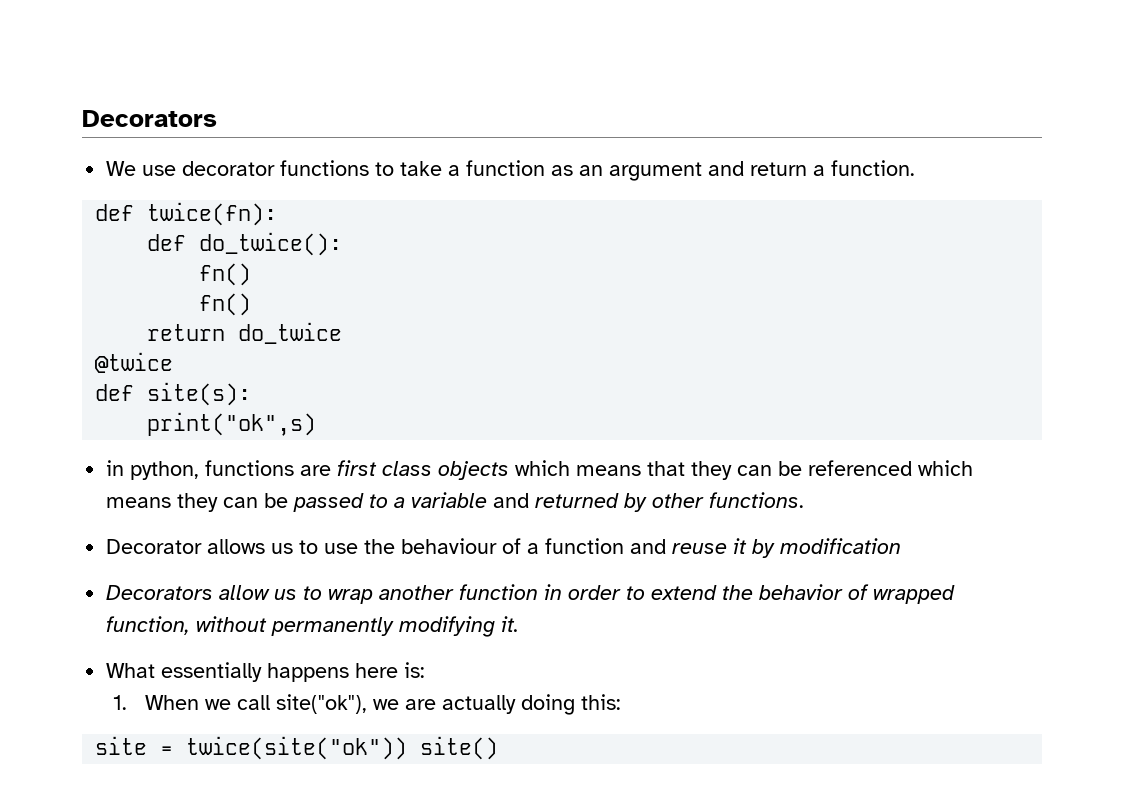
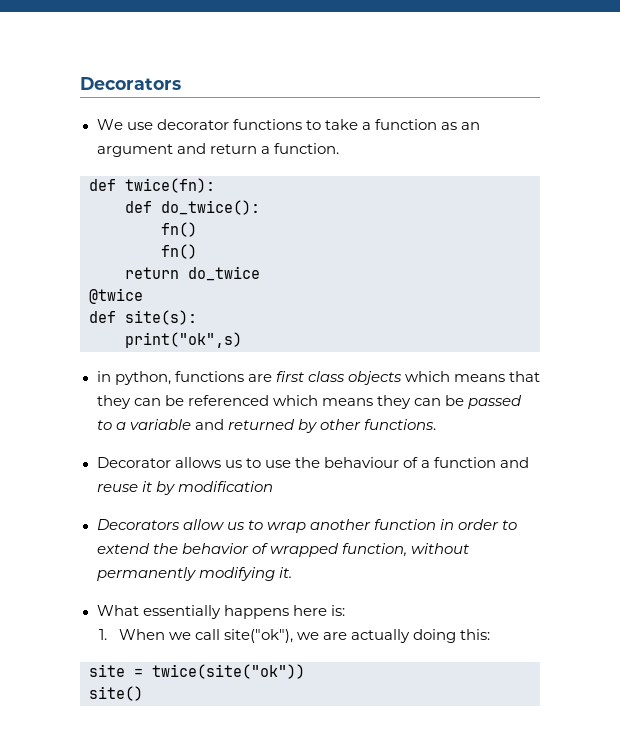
(408, 748) none -> (305, 671) //

